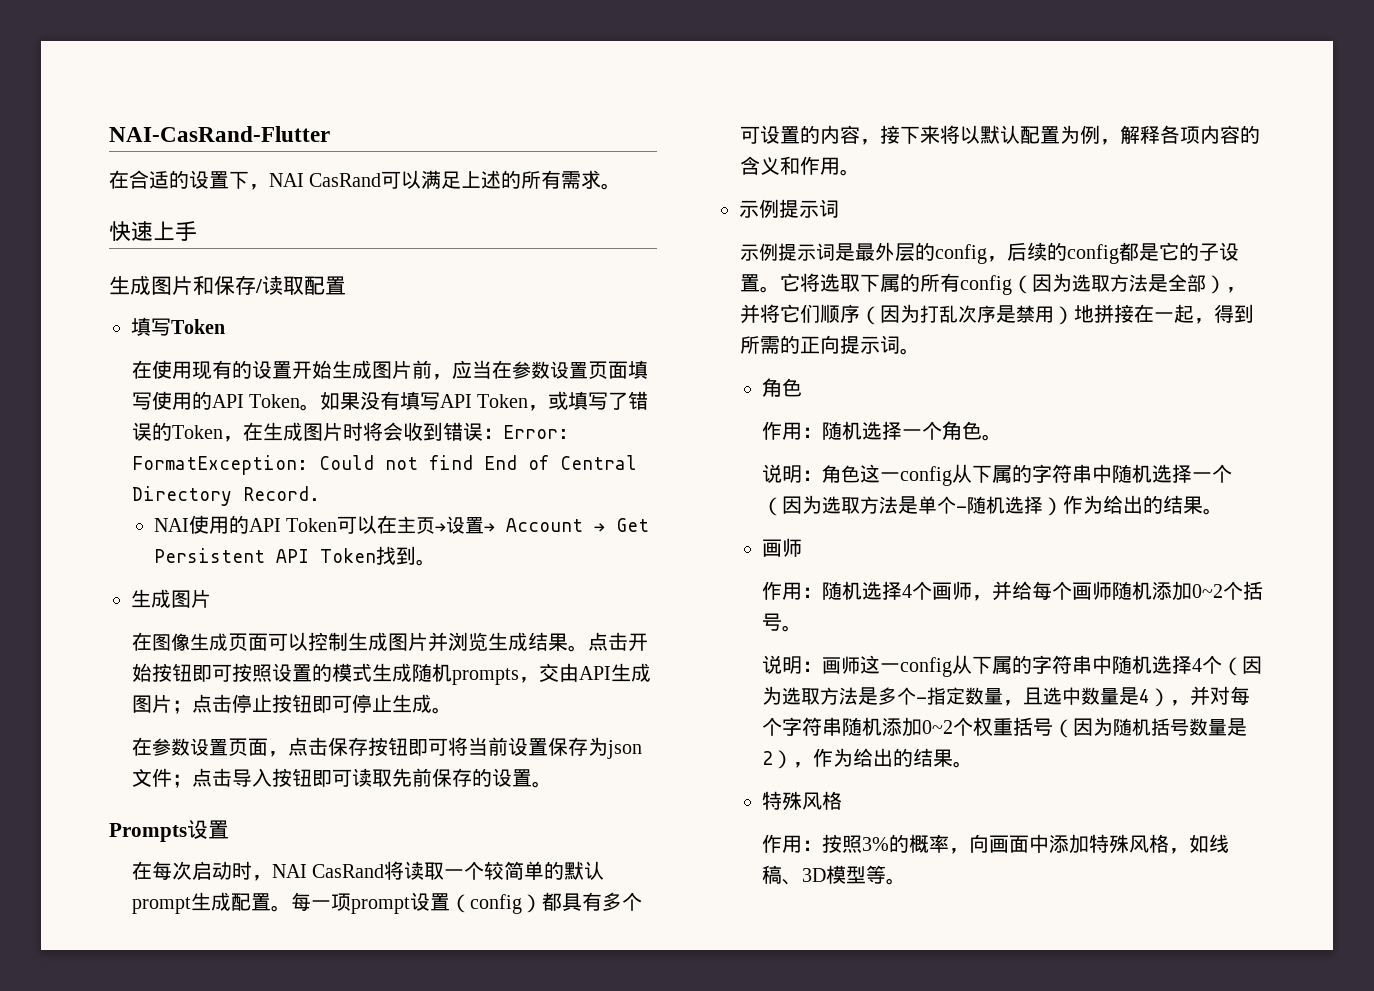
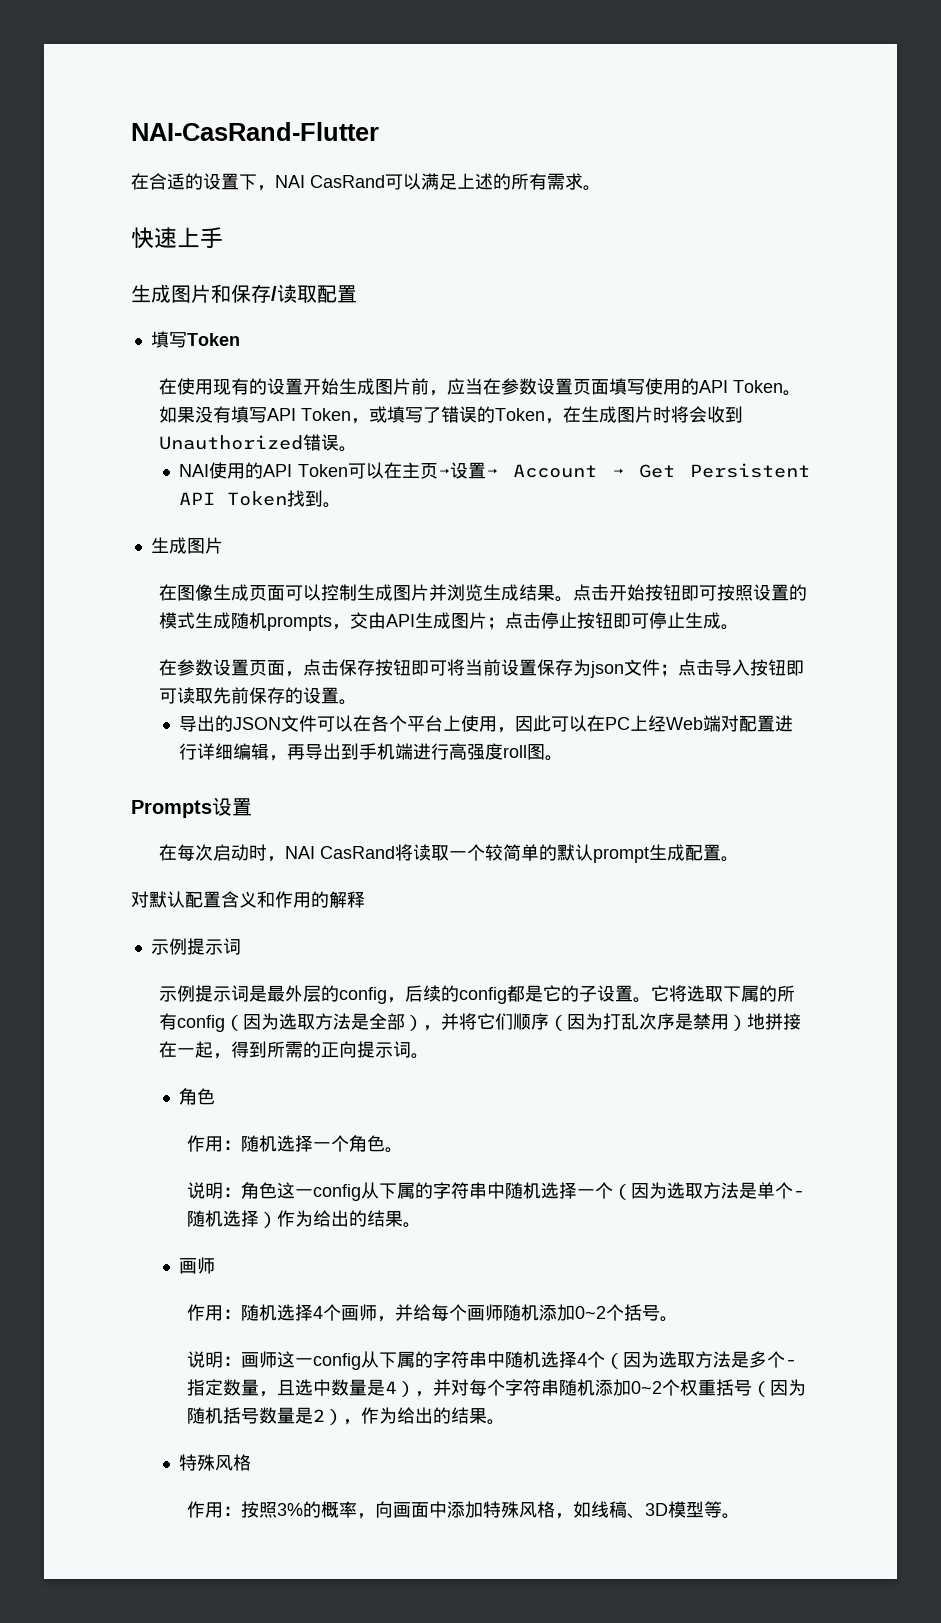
[442,422,569,441] [131,455,637,475] [131,486,320,506] 错误：Error: FormatException: Could not find End of Central Directory Record. -> [158,434,357,452] Unauthorized错误。
(552, 784) none -> [178,715,793,733] [178,743,563,761] // 导出的JSON文件可以在各个平台上使用，因此可以在PC上经Web端对配置进行详细编辑，再导出到手机端进行高强度roll图。
[290,892,642,914] [739,125,1260,145] 每一项prompt设置（config）都具有多个可设置的内容，接下来将以默认配置为例，解释各项内容的 -> [131,891,221,908] // 对默认配置
[839,169,860,176] 。 -> [311,891,365,908] 的解释

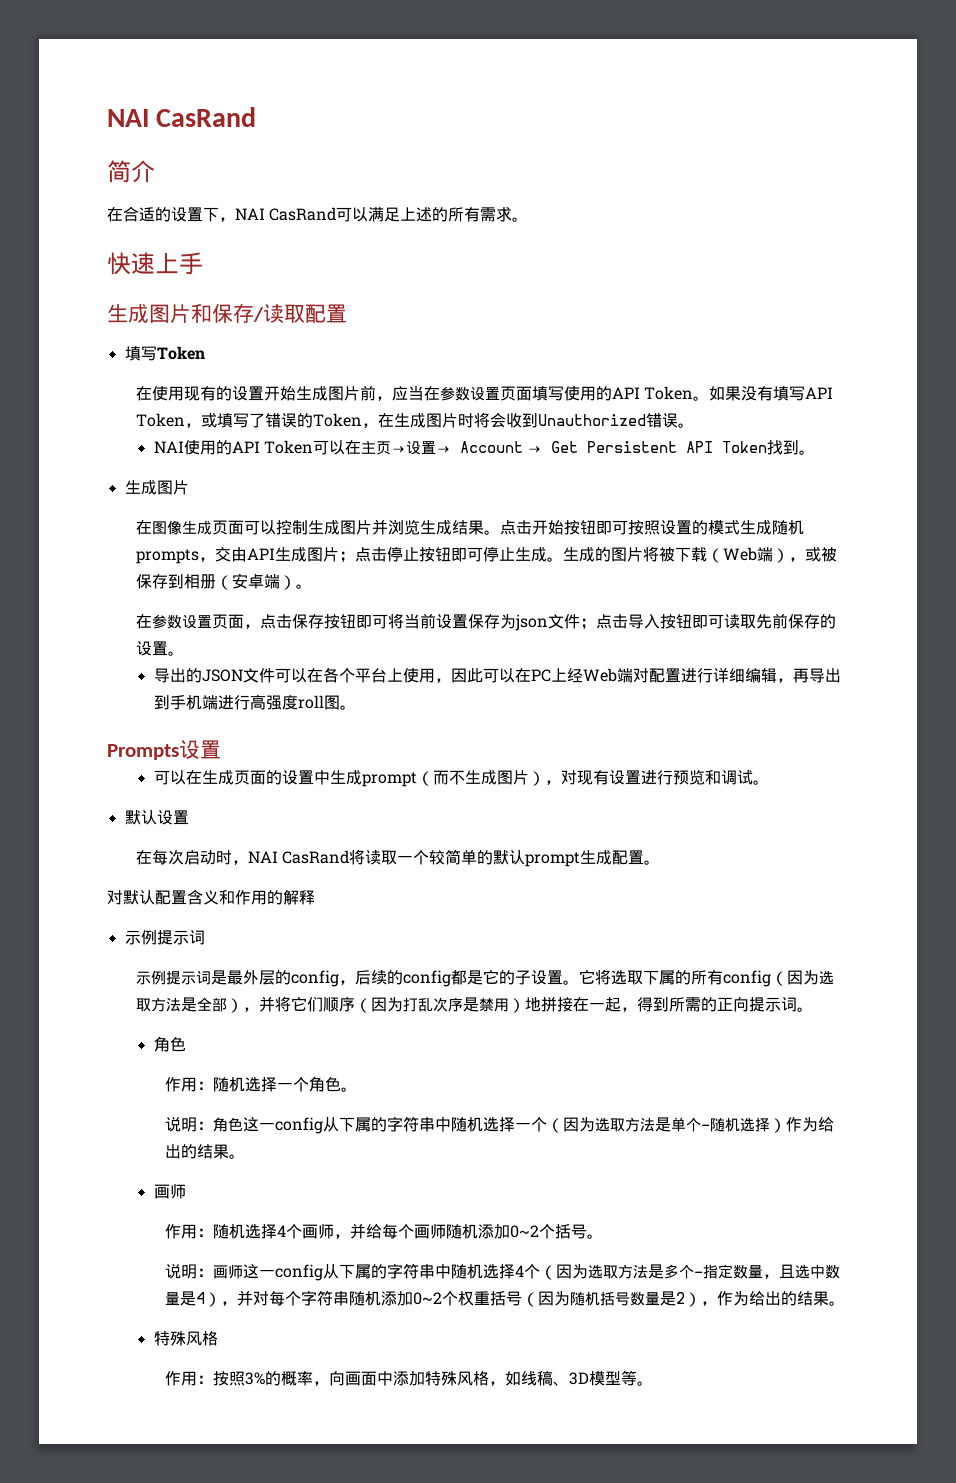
[131,122,379,141] NAI-CasRand-Flutter -> [107,107,257,127] [107,160,155,183] NAI CasRand // 简介
(739, 627) none -> [563,546,838,563] [136,573,313,590] 生成的图片将被下载（Web端），或被保存到相册（安卓端）。
(252, 807) none -> [153,769,769,787] [124,810,189,825] // 可以在生成页面的设置中生成prompt（而不生成图片），对现有设置进行预览和调试。 // 默认设置

